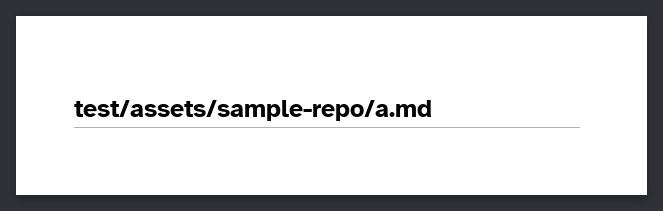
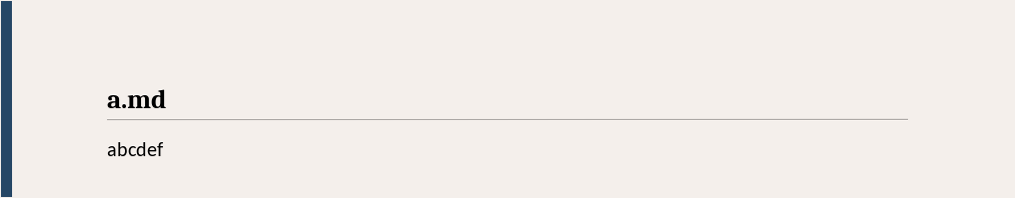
[74,100,432,121] test/assets/sample-repo/a.md -> [106,89,167,109] [107,142,164,157] a.md // abcdef

